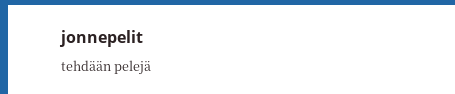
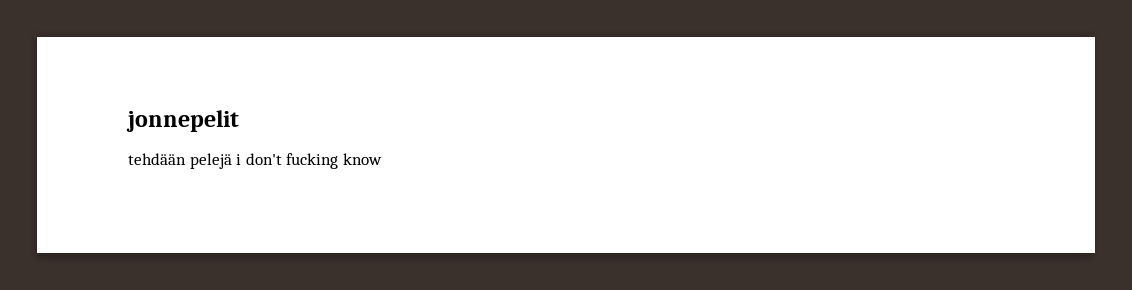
(152, 67) none -> [236,153,382,169] i don't fucking know

